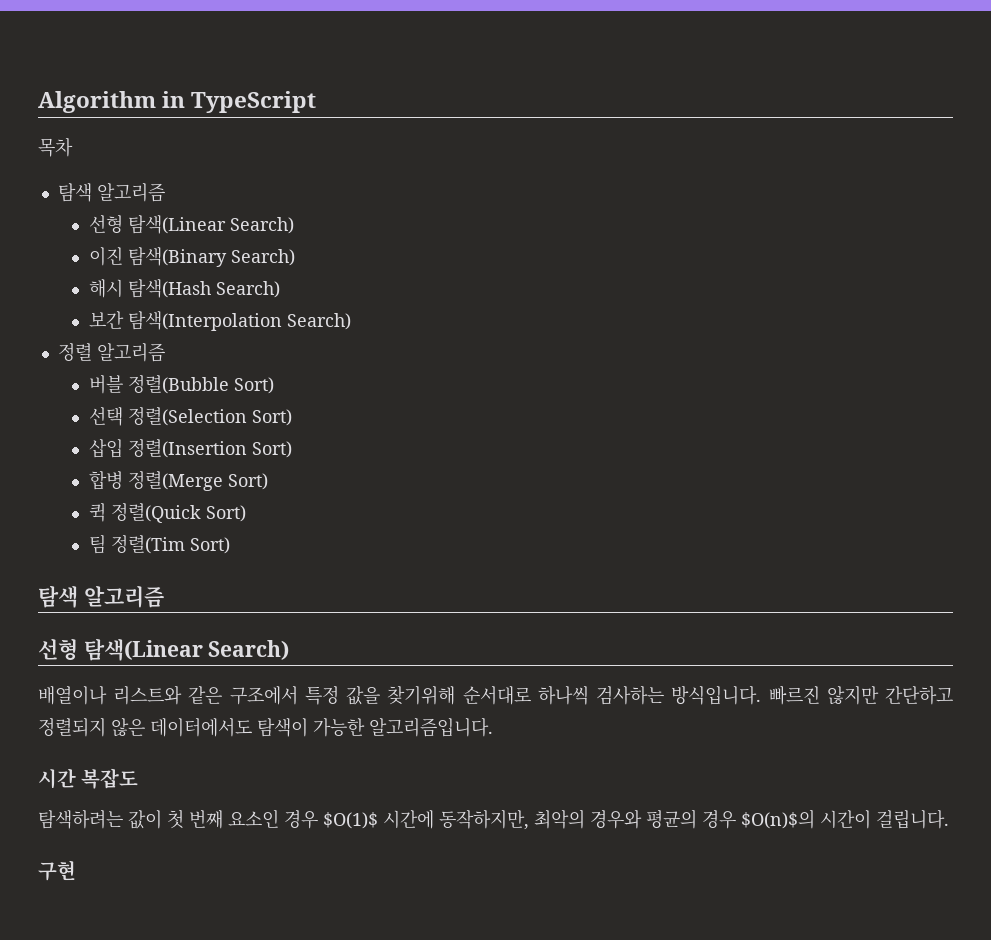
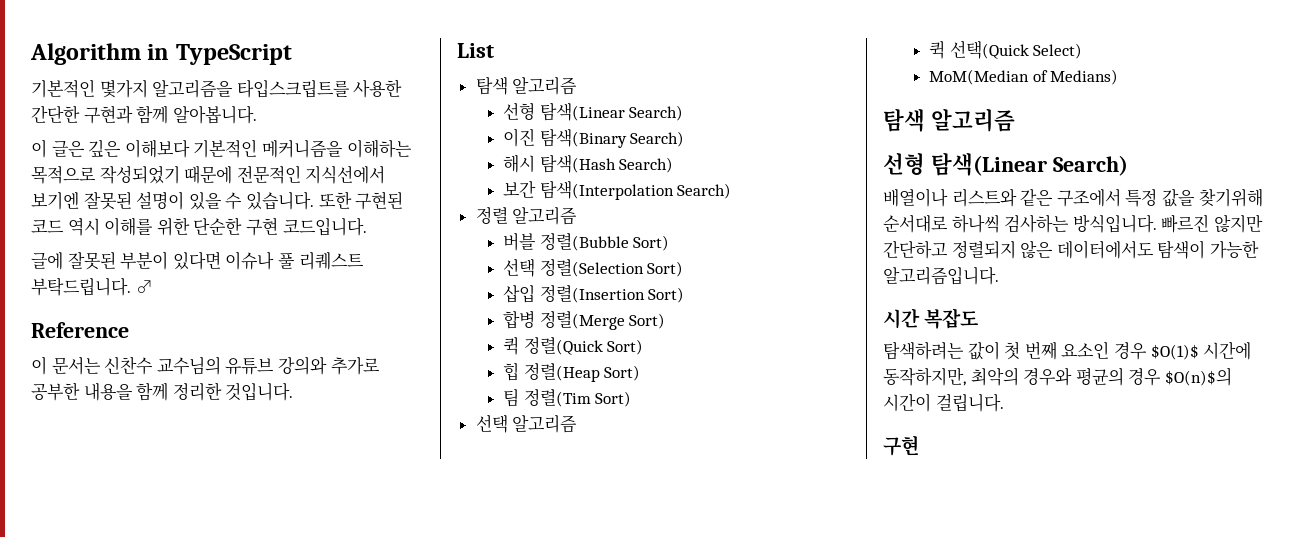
[38,137,73,157] 목차 -> [31,79,403,98] [31,105,257,124] [31,139,412,158] [31,165,386,184] [31,191,404,210] [31,217,367,236] [31,251,364,270] [31,277,153,296] [31,322,129,338] [31,356,380,375] [31,382,294,401] [457,43,494,58] 기본적인 몇가지 알고리즘을 타입스크립트를 사용한 간단한 구현과 함께 알아봅니다. // 이 글은 깊은 이해보다 기본적인 메커니즘을 이해하는 목적으로 작성되었기 때문에 전문적인 지식선에서 보기엔 잘못된 설명이 있을 수 있습니다. 또한 구현된 코드 역시 이해를 위한 단순한 구현 코드입니다. // 글에 잘못된 부분이 있다면 이슈나 풀 리퀘스트 부탁드립니다. ♂ // Reference // 이 문서는 신찬수 교수님의 유튜브 강의와 추가로 공부한 내용을 함께 정리한 것입니다. // List
(246, 513) none -> [503,362,641,382] // 힙 정렬(Heap Sort)
(230, 545) none -> [475,414,578,433] [929,40,1083,59] [929,69,1119,85] // 선택 알고리즘 // 퀵 선택(Quick Select) // MoM(Median of Medians)

